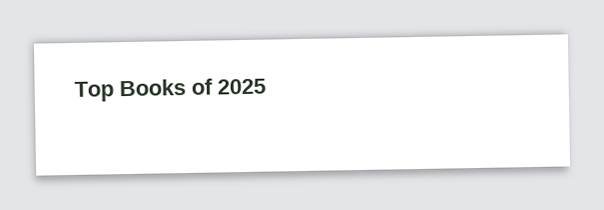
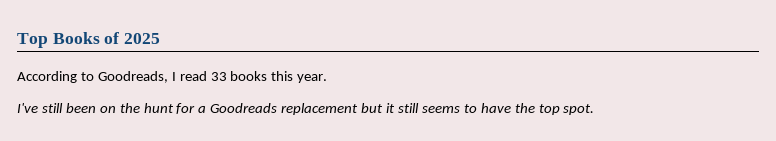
(266, 86) none -> [17,71,328,83] [17,103,595,115] // According to Goodreads, I read 33 books this year. // I've still been on the hunt for a Goodreads replacement but it still seems to have the top spot.

